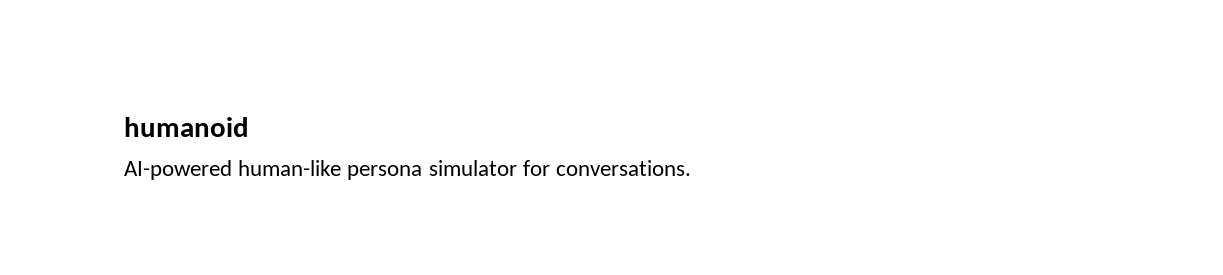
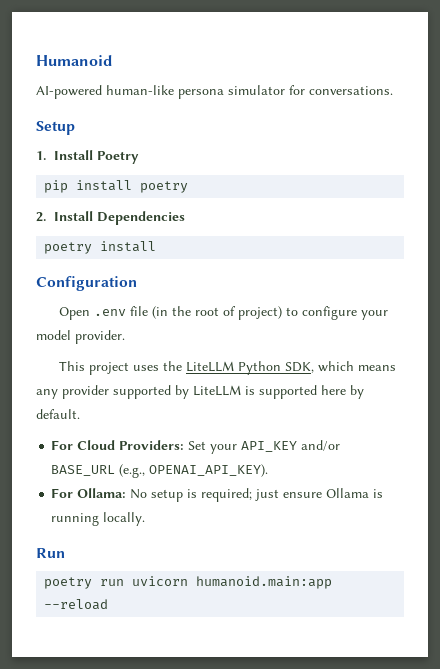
[124,117,249,137] humanoid -> [36,55,112,66] Humanoid
(692, 168) none -> [36,121,75,135] [36,150,139,164] [44,180,189,193] [36,211,185,225] [44,241,157,254] [36,276,137,291] [59,306,389,320] [36,330,125,344] [59,361,397,375] [36,385,364,399] [36,409,80,419] [51,440,341,454] [51,464,269,478] [51,488,384,502] [51,512,146,526] [36,548,65,558] [44,576,333,589] [44,599,109,610] // Setup // 1. Install Poetry // pip install poetry // 2. Install Dependencies // poetry install // Configuration // Open .env file (in the root of project) to configure your model provider. // This project uses the LiteLLM Python SDK, which means any provider supported by LiteLLM is supported here by default. // For Cloud Providers: Set your API_KEY and/or BASE_URL (e.g., OPENAI_API_KEY). // For Ollama: No setup is required; just ensure Ollama is running locally. // Run // poetry run uvicorn humanoid.main:app --reload

